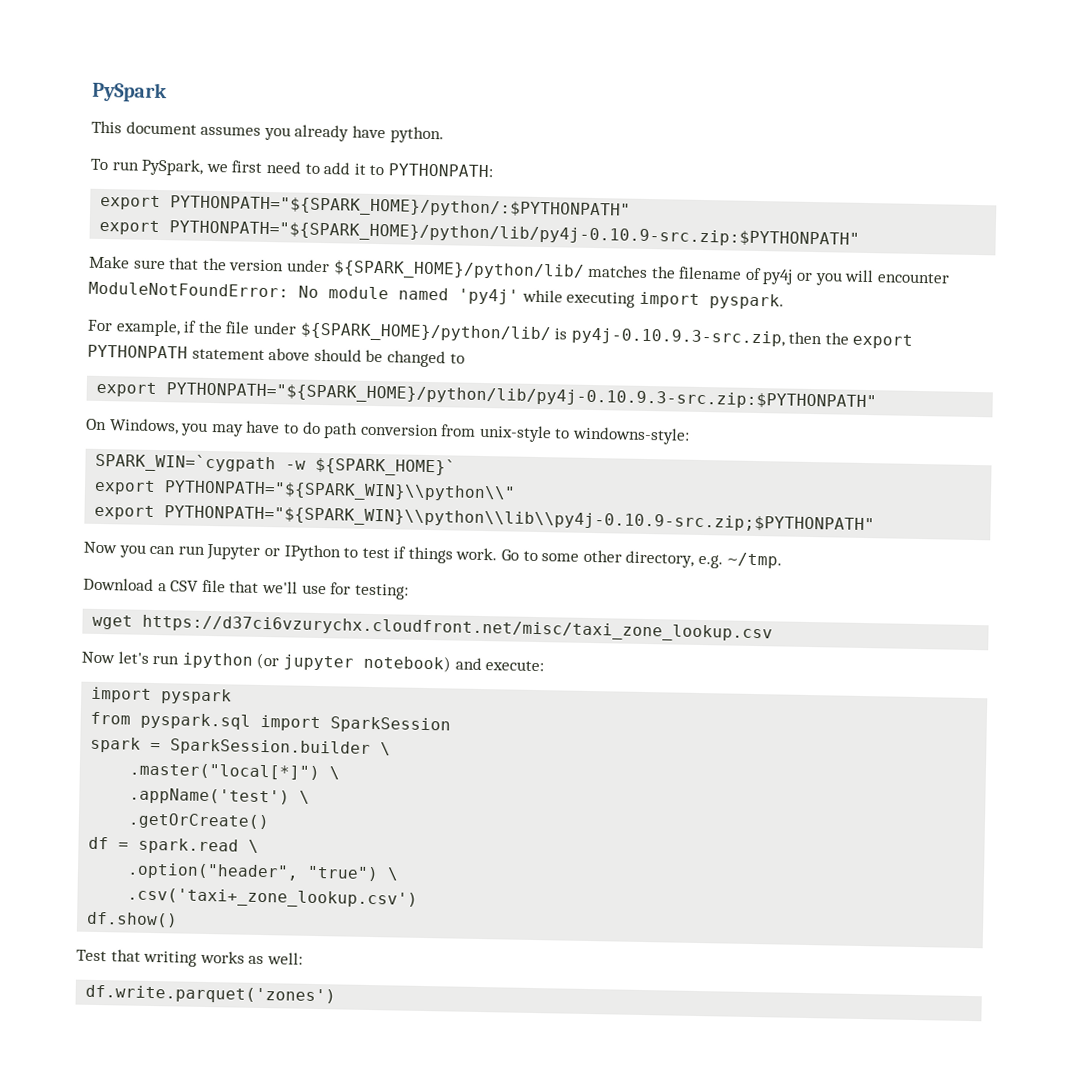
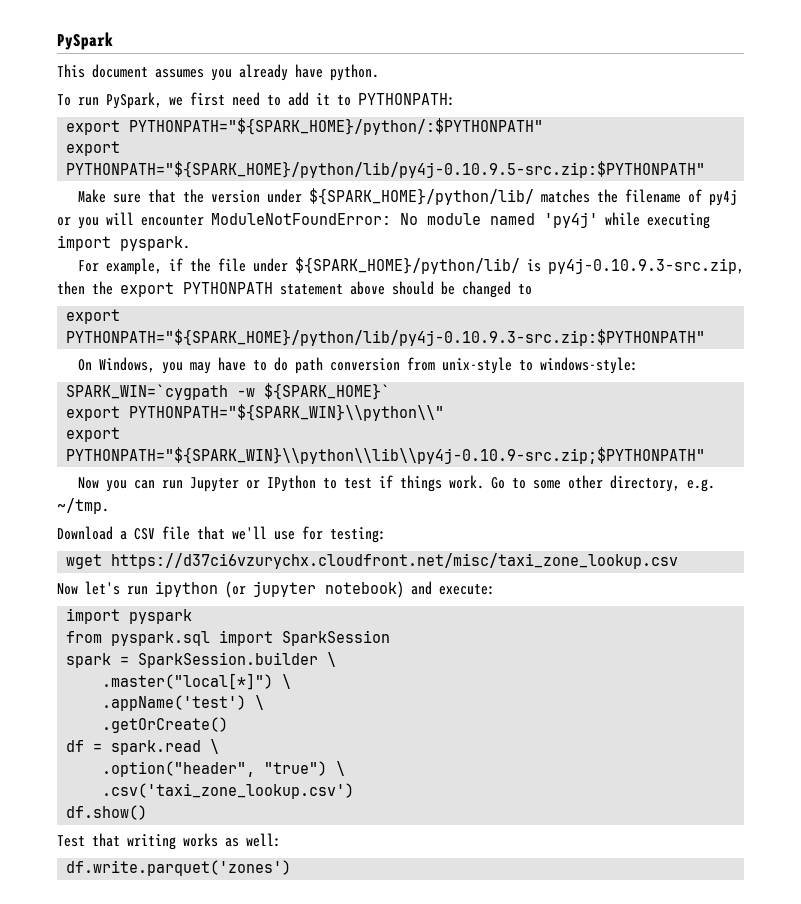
[169,220,861,249] PYTHONPATH="${SPARK_HOME}/python/lib/py4j-0.10.9-src.zip:$PYTHONPATH" -> [66,161,706,178] PYTHONPATH="${SPARK_HOME}/python/lib/py4j-0.10.9.5-src.zip:$PYTHONPATH"
[572,426,691,445] windowns-style: -> [539,357,638,374] windows-style:
[127,887,419,909] .csv('taxi+_zone_lookup.csv') -> [102,783,355,799] .csv('taxi_zone_lookup.csv')

